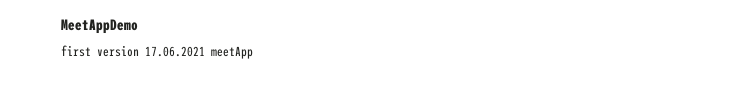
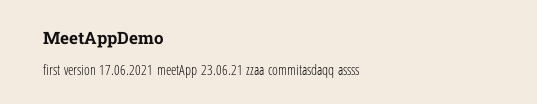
(253, 52) none -> [200,64,359,78] 23.06.21 zzaa commitasdaqq assss

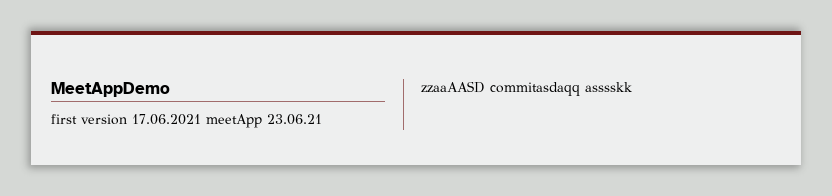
[246,64,359,78] zzaa commitasdaqq assss -> [421,81,632,96] zzaaAASD commitasdaqq asssskk

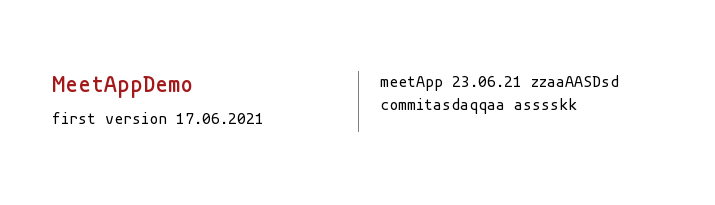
[421,81,580,96] zzaaAASD commitasdaqq -> [531,75,619,87] [380,98,505,114] zzaaAASDsd commitasdaqqaa

